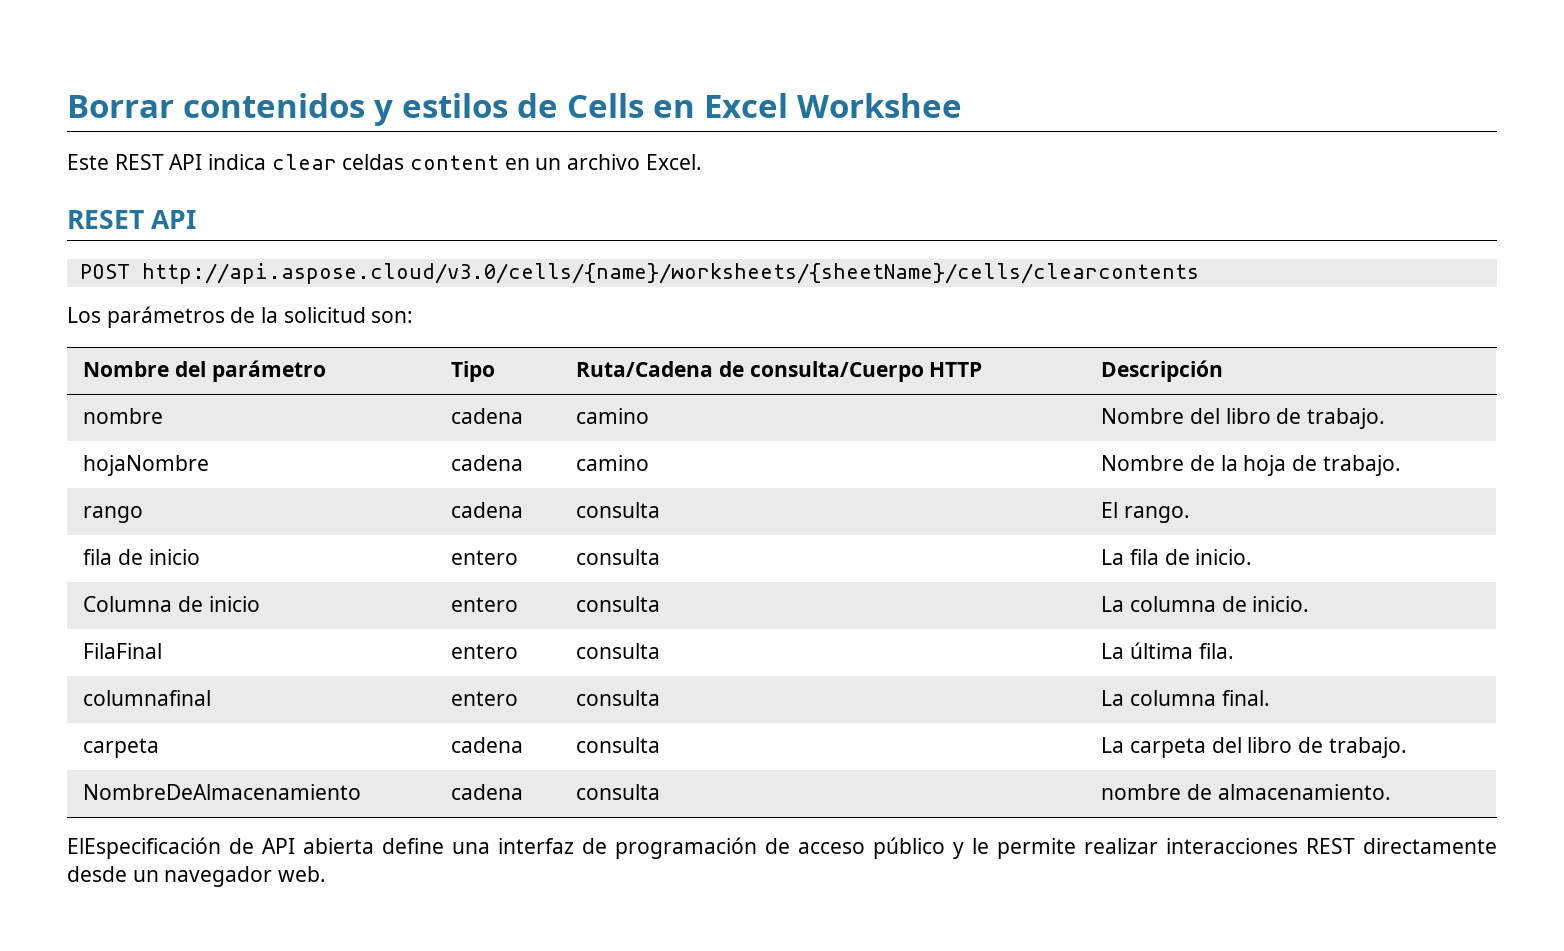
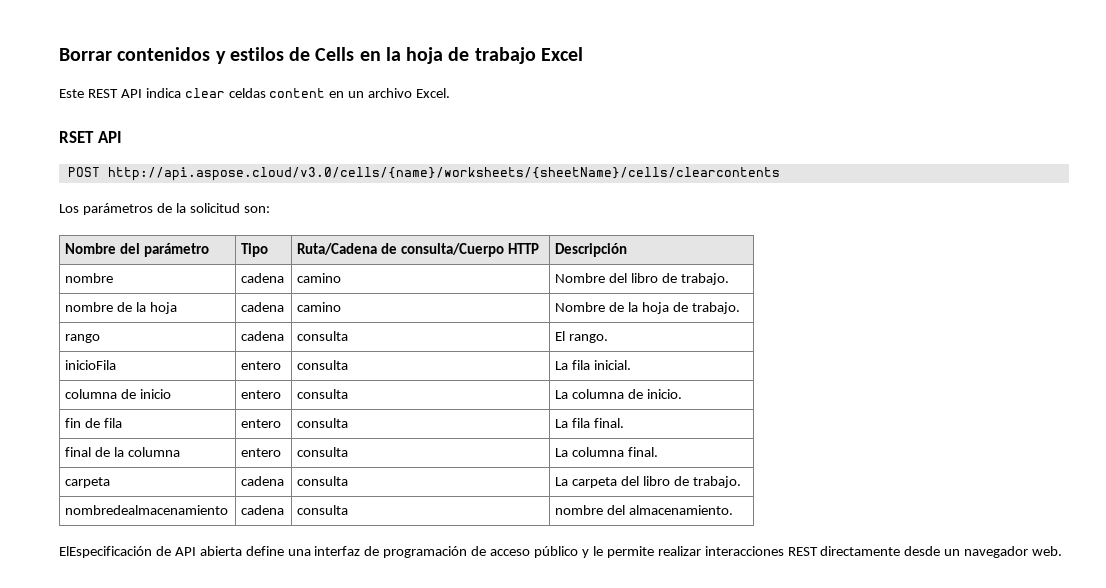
(695, 109) none -> [385,47,536,64] la hoja de trabajo
[797,93,962,118] Workshee -> (583, 54) none
[67,210,144,229] RESET -> [59,131,94,143] RSET
[83,455,210,476] hojaNombre -> [65,302,177,314] nombre de la hoja
[83,549,200,565] [451,550,519,565] [576,549,661,565] [1101,549,1253,565] [83,596,173,612] fila de inicio | entero | consulta | La fila de inicio. // Columna -> [65,360,117,370] [241,361,282,370] [297,360,349,370] [555,360,631,370] [65,389,118,399] inicioFila | entero | consulta | La fila inicial. // columna
[83,643,163,659] [451,644,519,659] [576,643,661,659] [1101,642,1234,659] [83,690,212,706] FilaFinal | entero | consulta | La última fila. // columnafinal -> [65,418,122,428] [241,419,282,428] [297,418,349,428] [555,418,624,428] [65,447,180,457] fin de fila | entero | consulta | La fila final. // final de la columna
[83,784,362,800] NombreDeAlmacenamiento -> [65,505,229,515] nombredealmacenamiento
[1187,784,1213,800] de -> [606,505,625,515] del

